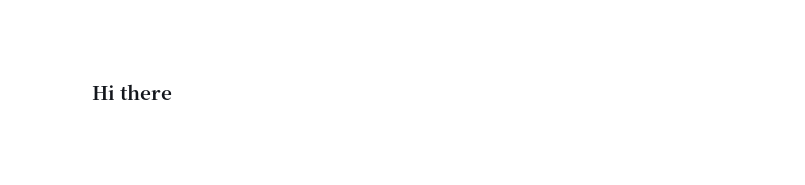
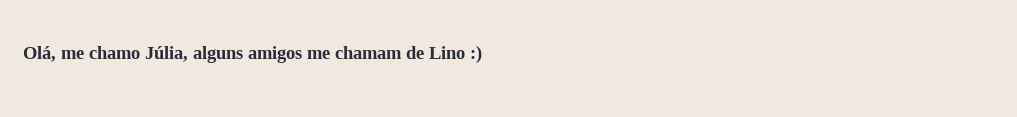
[92,84,173,100] Hi there -> [23,46,482,63] Olá, me chamo Júlia, alguns amigos me chamam de Lino :)

